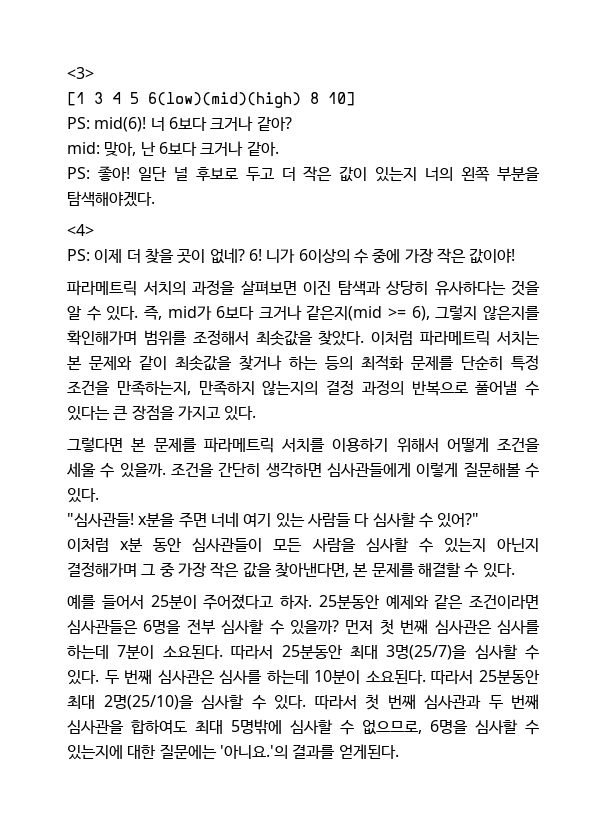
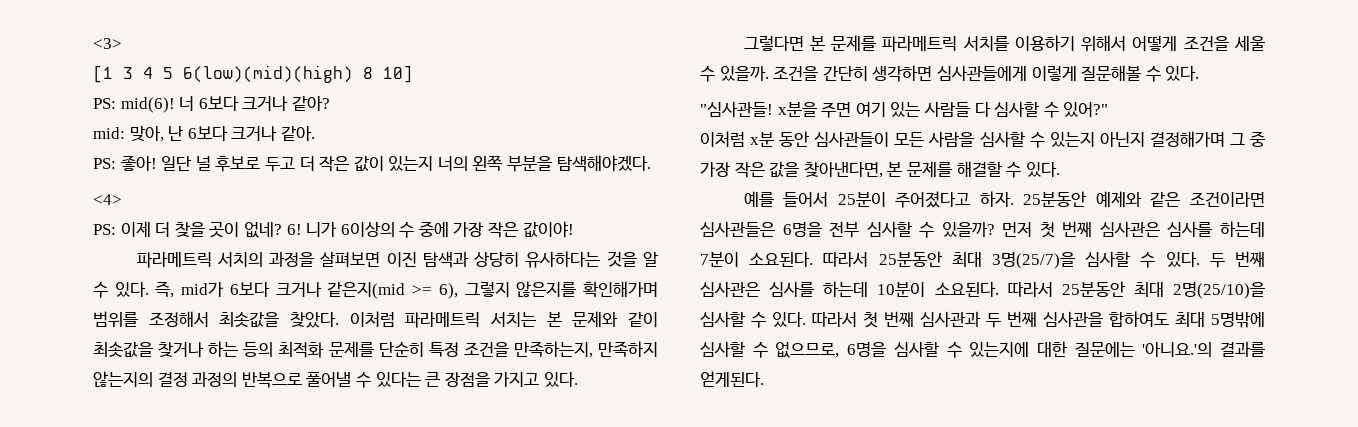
[210,512,239,527] 너네 -> (852, 110) none

